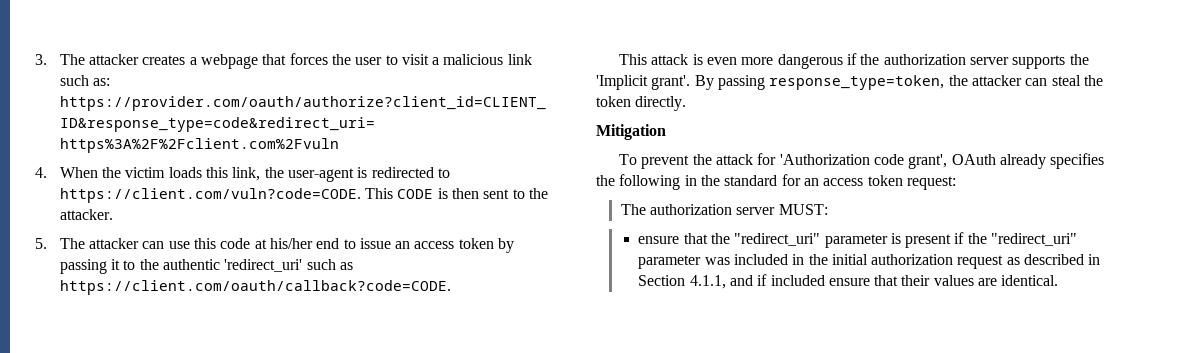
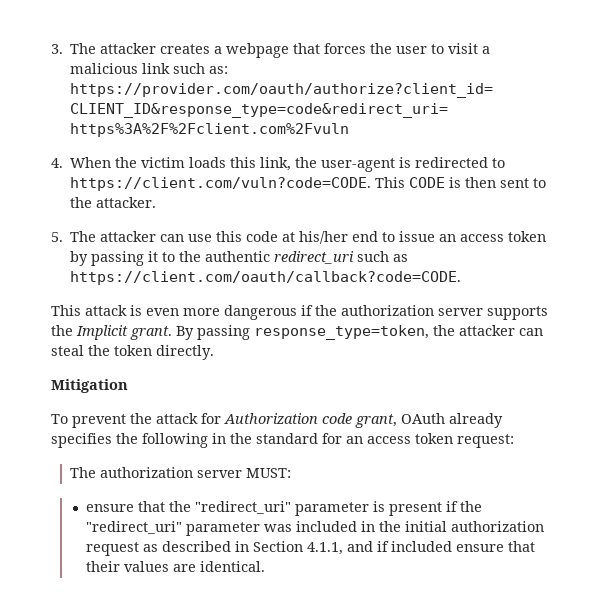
[224,259,303,272] 'redirect_uri' -> [274,251,355,264] redirect_uri
[596,75,691,90] 'Implicit grant'. -> [76,325,172,340] Implicit grant.
[779,154,948,169] 'Authorization code grant', -> [224,413,397,428] Authorization code grant,

